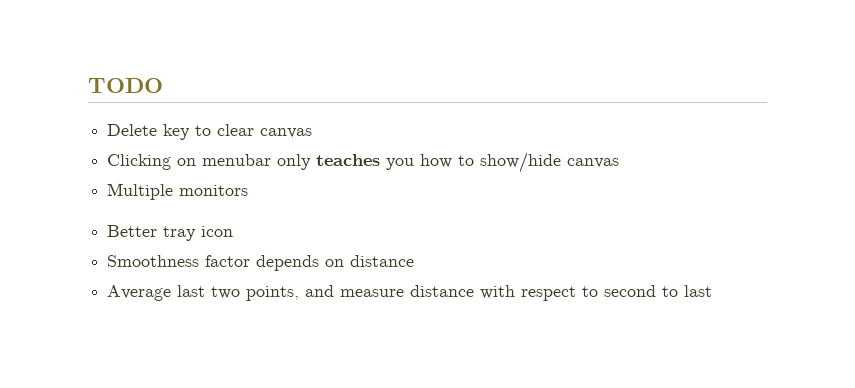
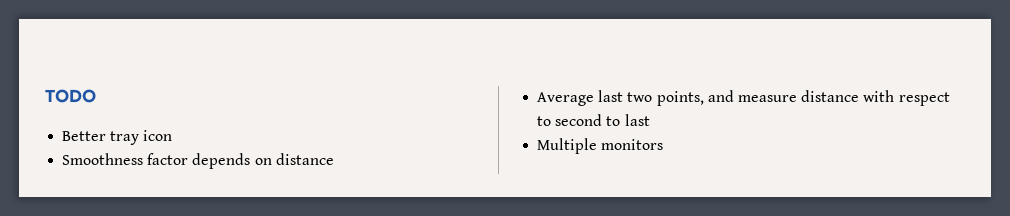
[107,124,313,140] [107,152,620,173] [107,183,249,200] // Delete key to clear canvas // Clicking on menubar only teaches you how to show/hide canvas // Multiple monitors -> (96, 96) none
(713, 291) none -> [537,138,664,154] // Multiple monitors

